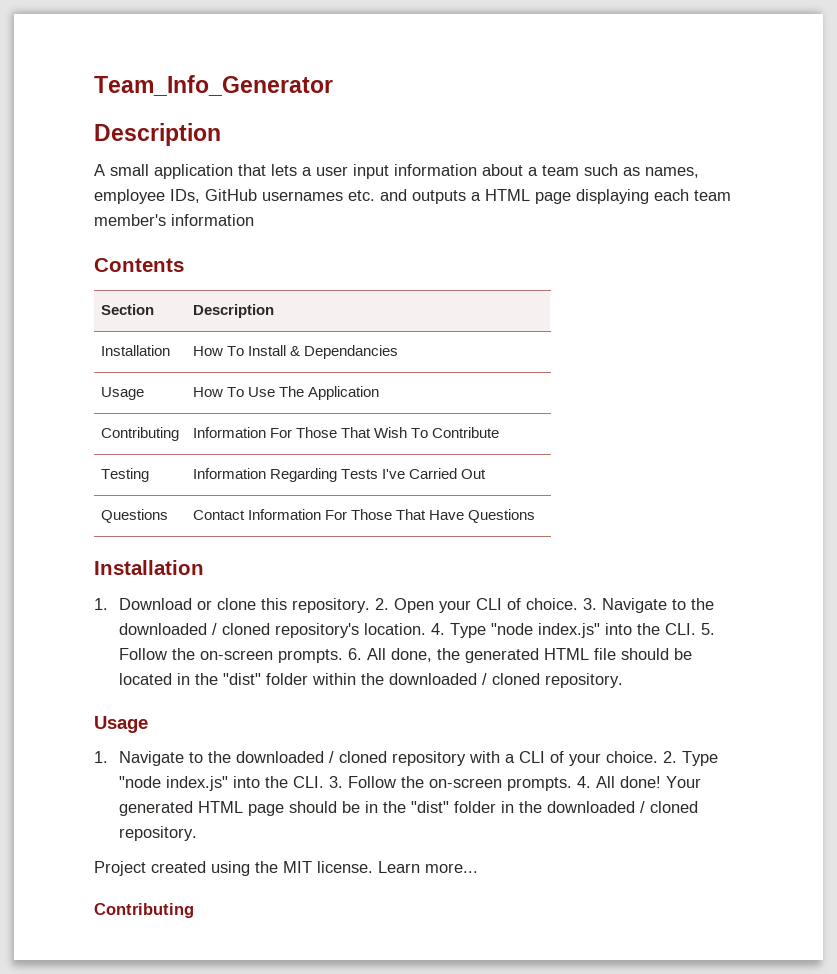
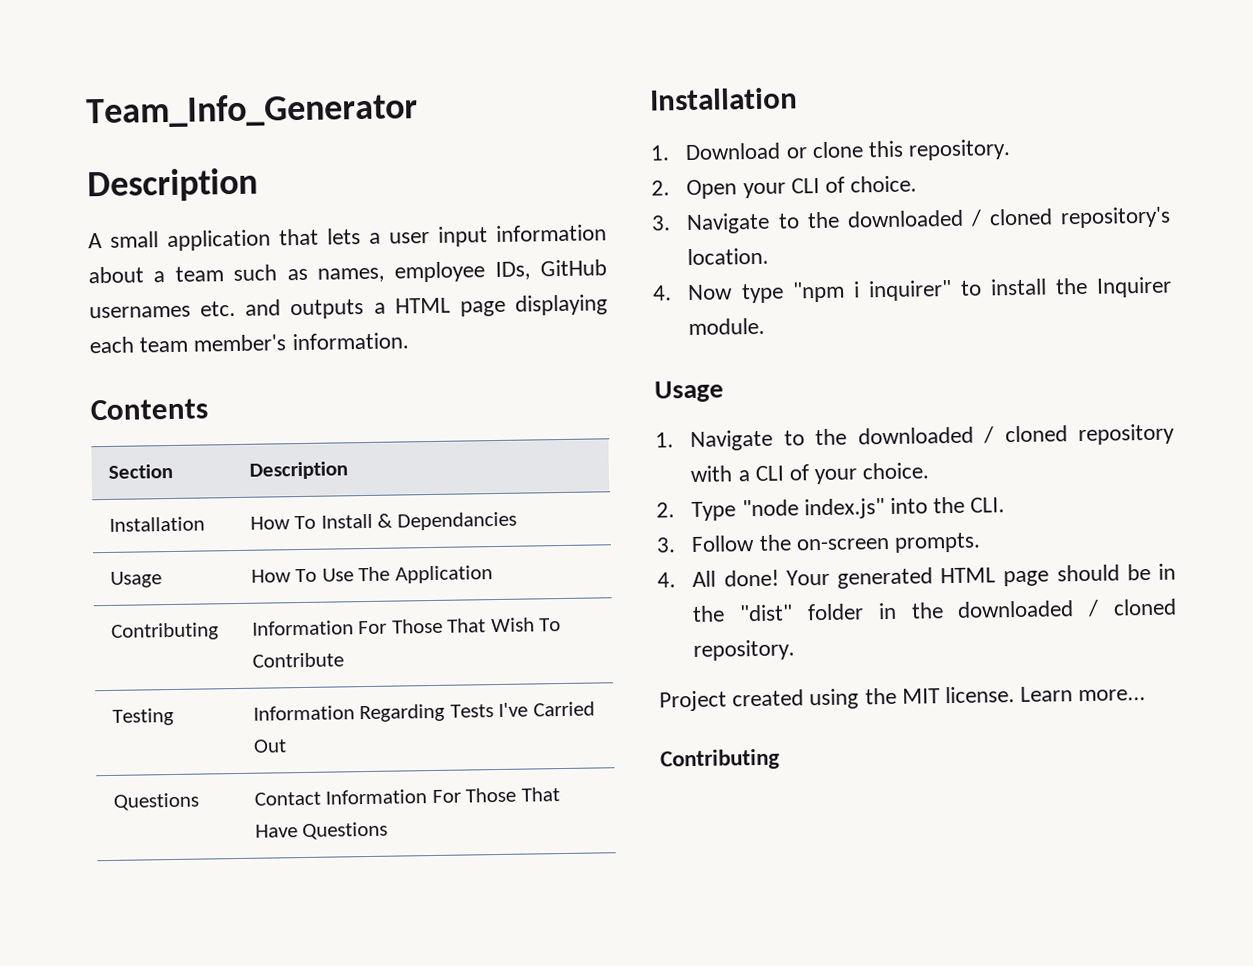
[171,214,254,226] information -> [291,332,409,351] information.
(370, 605) none -> (1012, 150) //
(578, 604) none -> (918, 184) //
[430,623,715,638] [118,648,692,663] [118,673,623,688] 4. Type "node index.js" into the CLI. 5. Follow the on-screen prompts. 6. All done, the generated HTML file should be located in the "dist" folder within the downloaded / cloned repository. -> [652,276,1172,304] [688,317,766,336] // 4. Now type "npm i inquirer" to install the Inquirer module.
(658, 757) none -> (930, 471) //
(324, 782) none -> (1006, 505) //
(572, 784) none -> (982, 542) //

